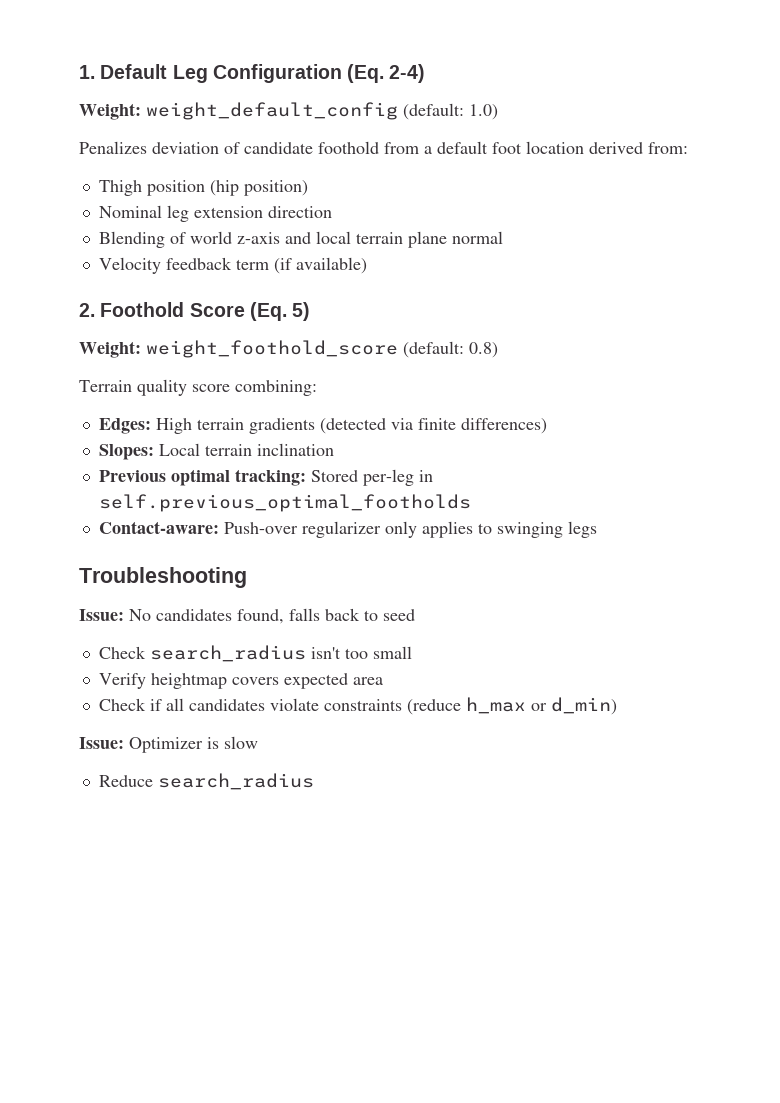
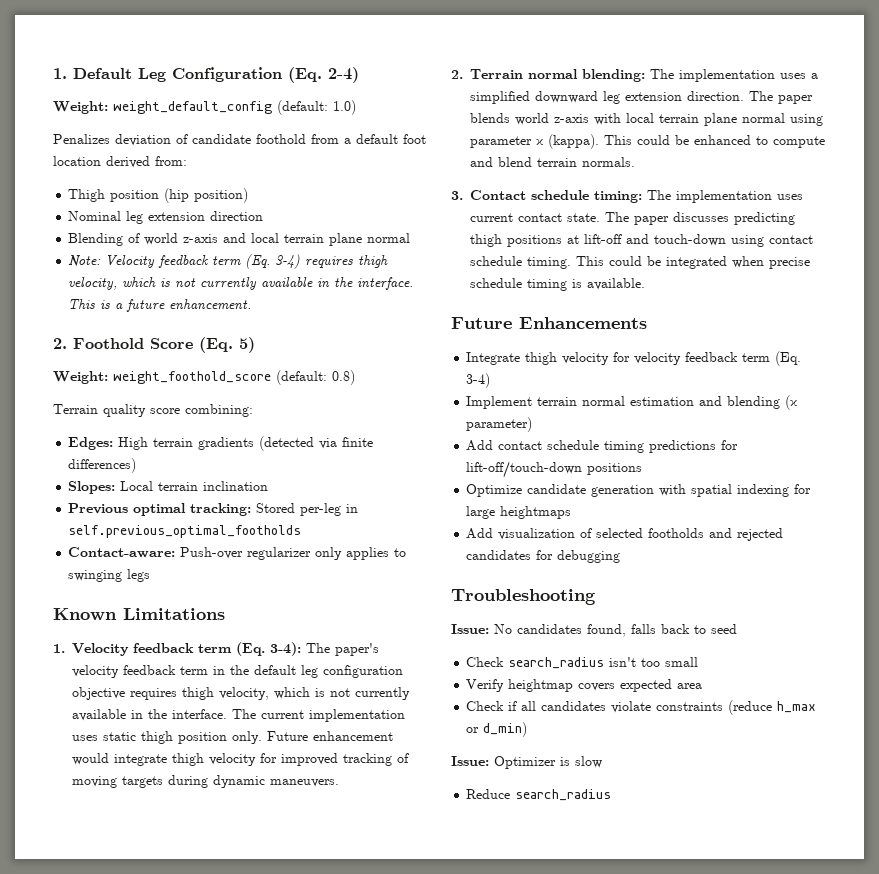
[98,257,367,274] Velocity feedback term (if available) -> [68,254,389,269] [68,277,414,290] [68,299,252,312] Note: Velocity feedback term (Eq. 3-4) requires thigh velocity, which is not currently available in the interface. This is a future enhancement.
(597, 529) none -> [53,608,225,620] [53,642,379,656] [72,665,403,678] [72,687,410,700] [72,709,405,722] [72,731,393,744] [72,753,409,766] [72,775,339,788] [451,69,818,82] [470,91,813,104] [470,113,823,126] [470,134,825,149] [470,157,635,167] [451,190,803,203] [470,212,795,225] [470,234,813,247] [470,256,810,269] [470,278,645,291] [451,317,647,329] [466,351,802,366] [466,373,491,388] [466,395,798,410] [466,417,533,432] [466,440,739,453] [466,461,643,478] [466,484,812,497] [466,506,572,519] [466,528,784,541] [466,550,621,563] // Known Limitations // 1. Velocity feedback term (Eq. 3-4): The paper's velocity feedback term in the default leg configuration objective requires thigh velocity, which is not currently available in the interface. The current implementation uses static thigh position only. Future enhancement would integrate thigh velocity for improved tracking of moving targets during dynamic maneuvers. // 2. Terrain normal blending: The implementation uses a simplified downward leg extension direction. The paper blends world z-axis with local terrain plane normal using parameter κ (kappa). This could be enhanced to compute and blend terrain normals. // 3. Contact schedule timing: The implementation uses current contact state. The paper discusses predicting thigh positions at lift-off and touch-down using contact schedule timing. This could be integrated when precise schedule timing is available. // Future Enhancements // Integrate thigh velocity for velocity feedback term (Eq. 3-4) // Implement terrain normal estimation and blending (κ parameter) // Add contact schedule timing predictions for lift-off/touch-down positions // Optimize candidate generation with spatial indexing for large heightmaps // Add visualization of selected footholds and rejected candidates for debugging

